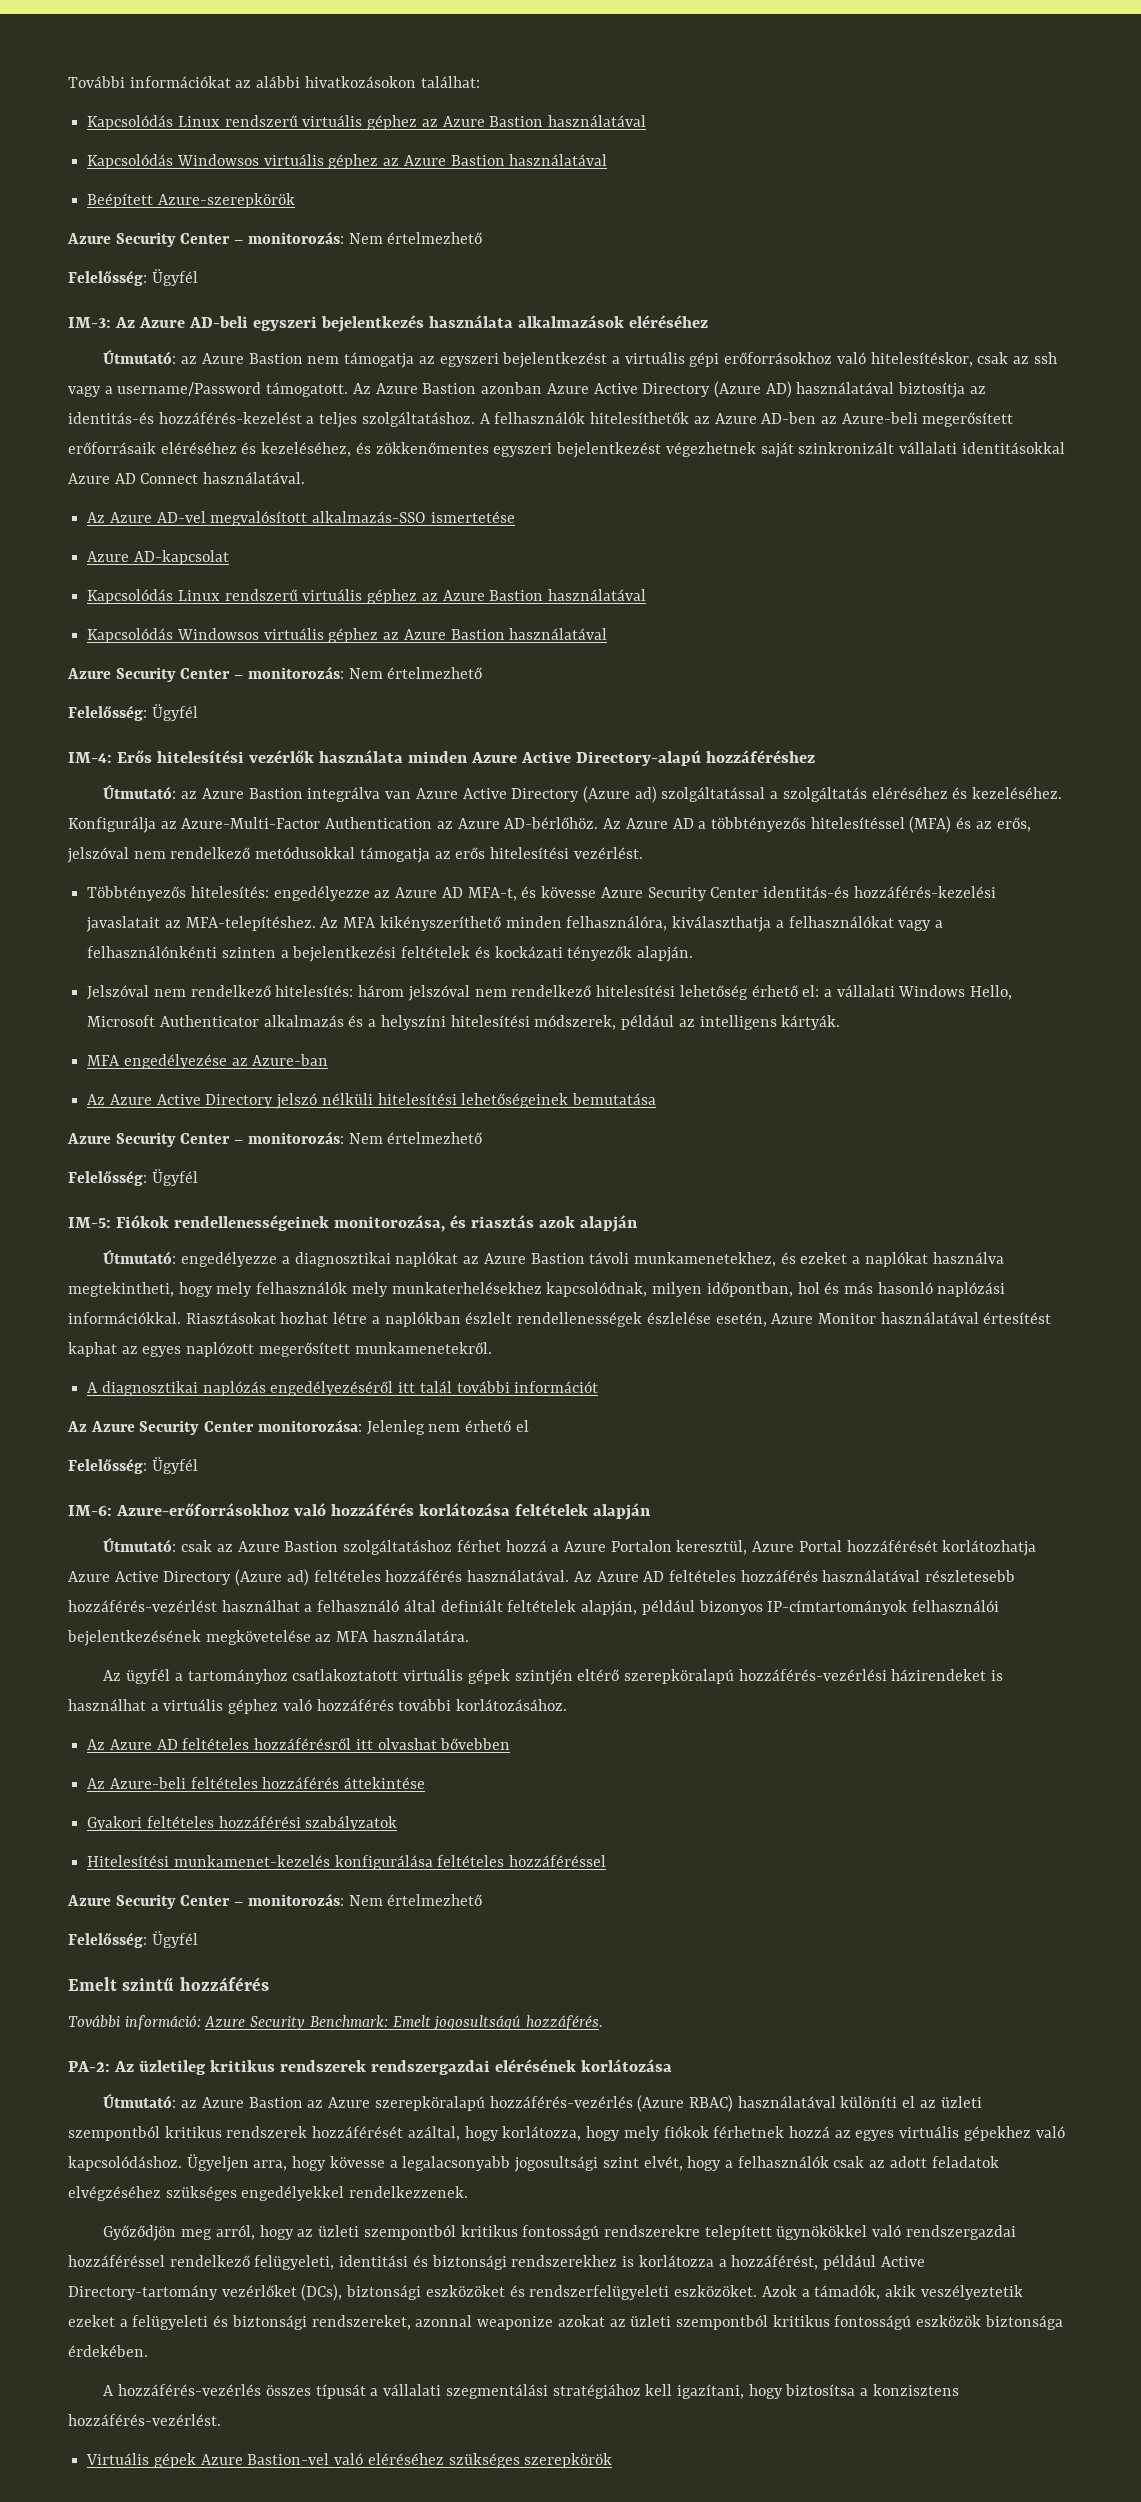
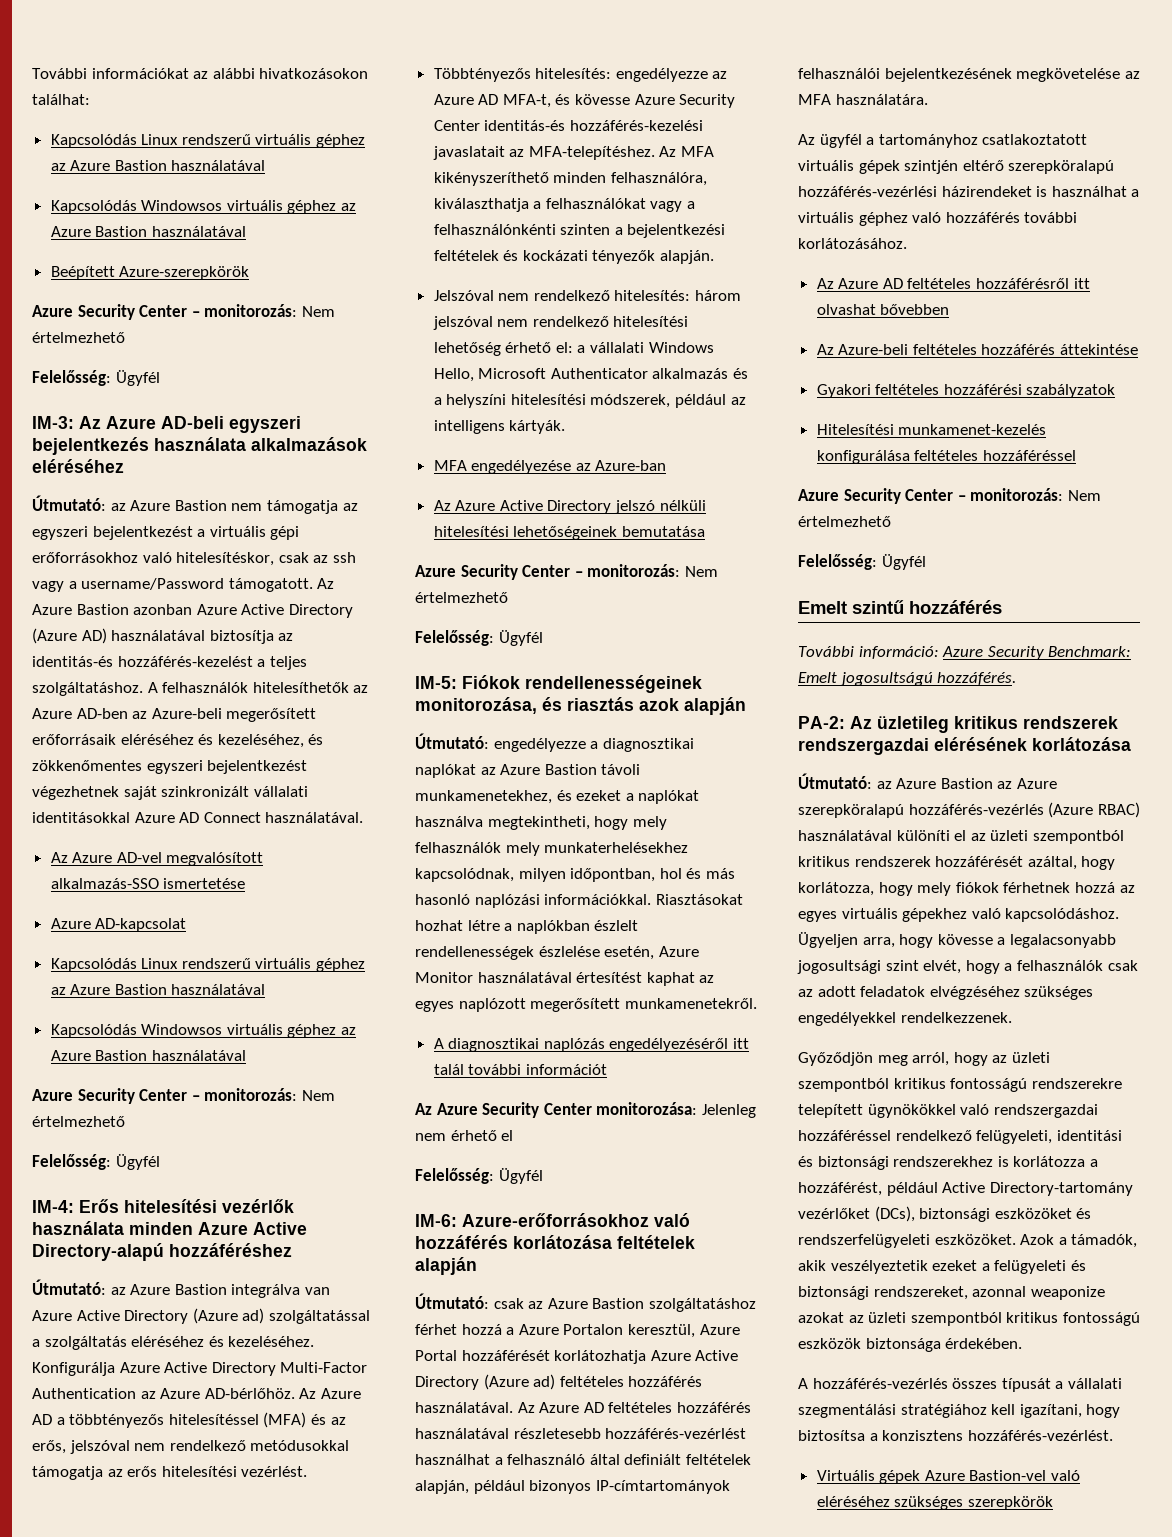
[160,817,321,829] az Azure-Multi-Factor -> [119,1362,368,1376] Azure Active Directory Multi-Factor

